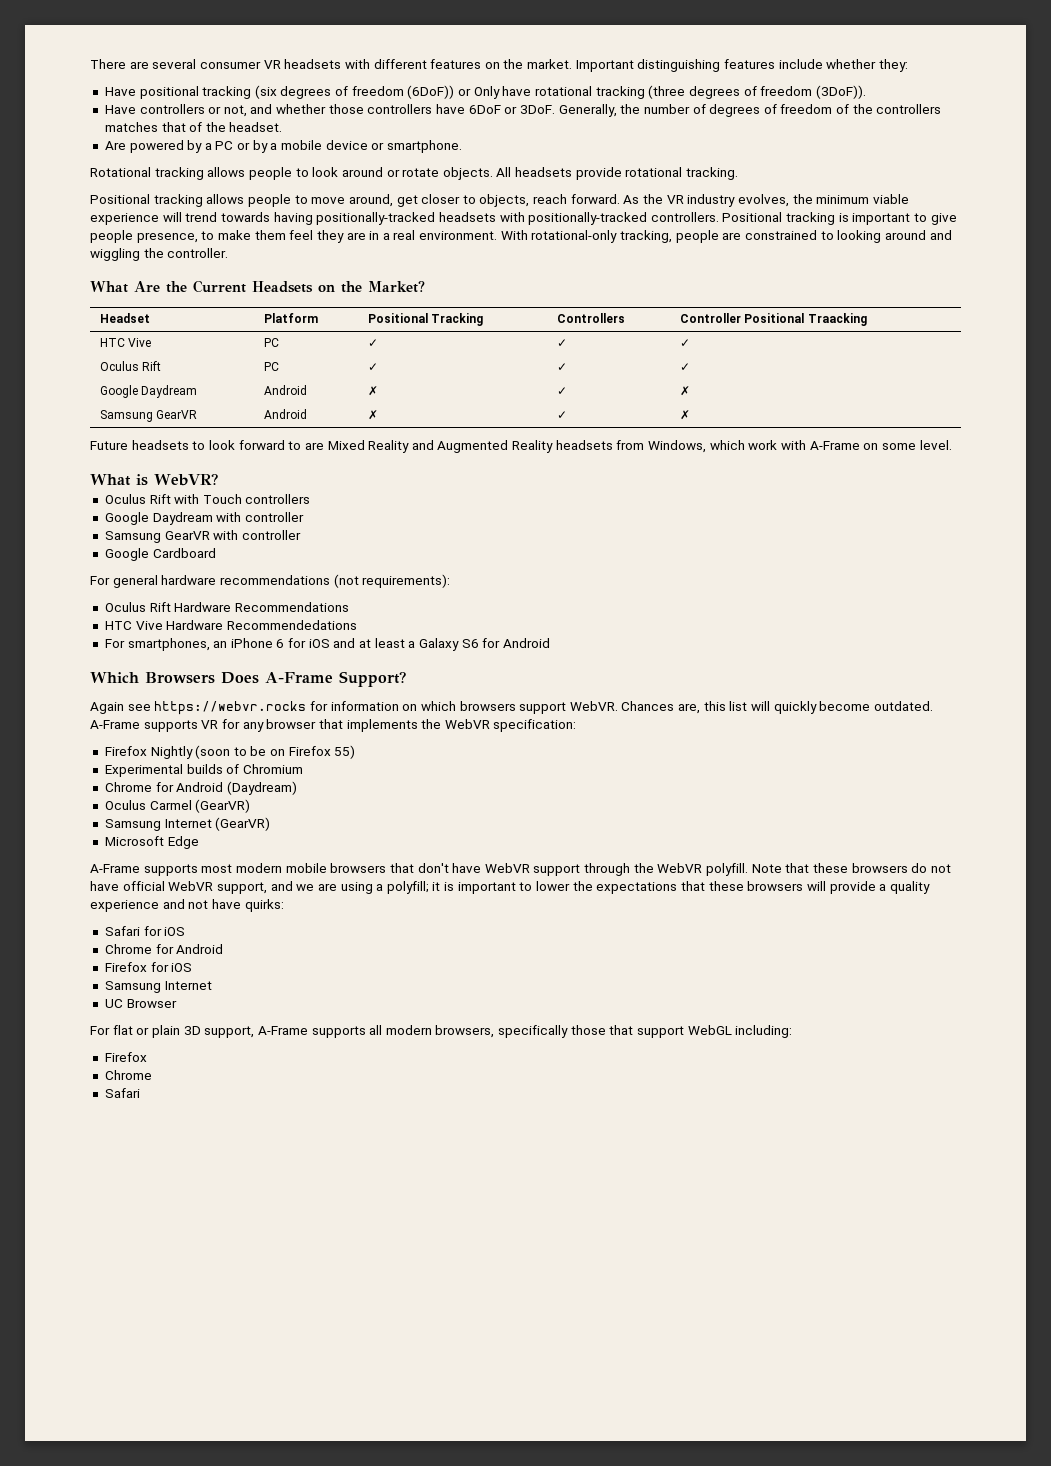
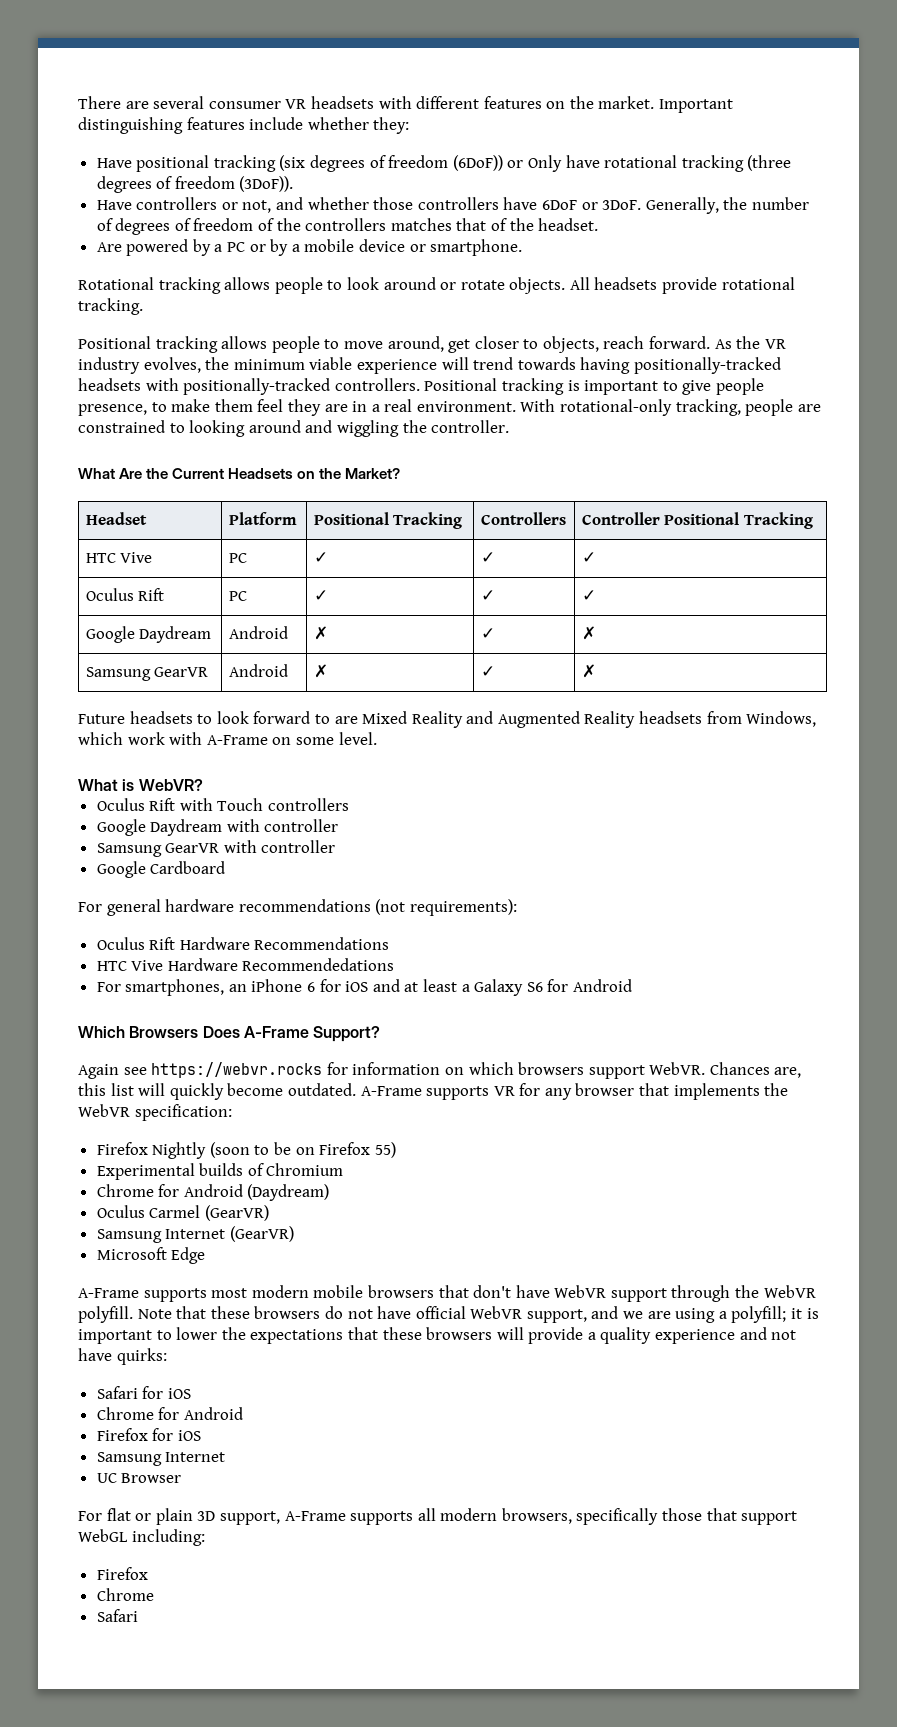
[807,313,867,326] Traacking -> [743,512,813,529] Tracking

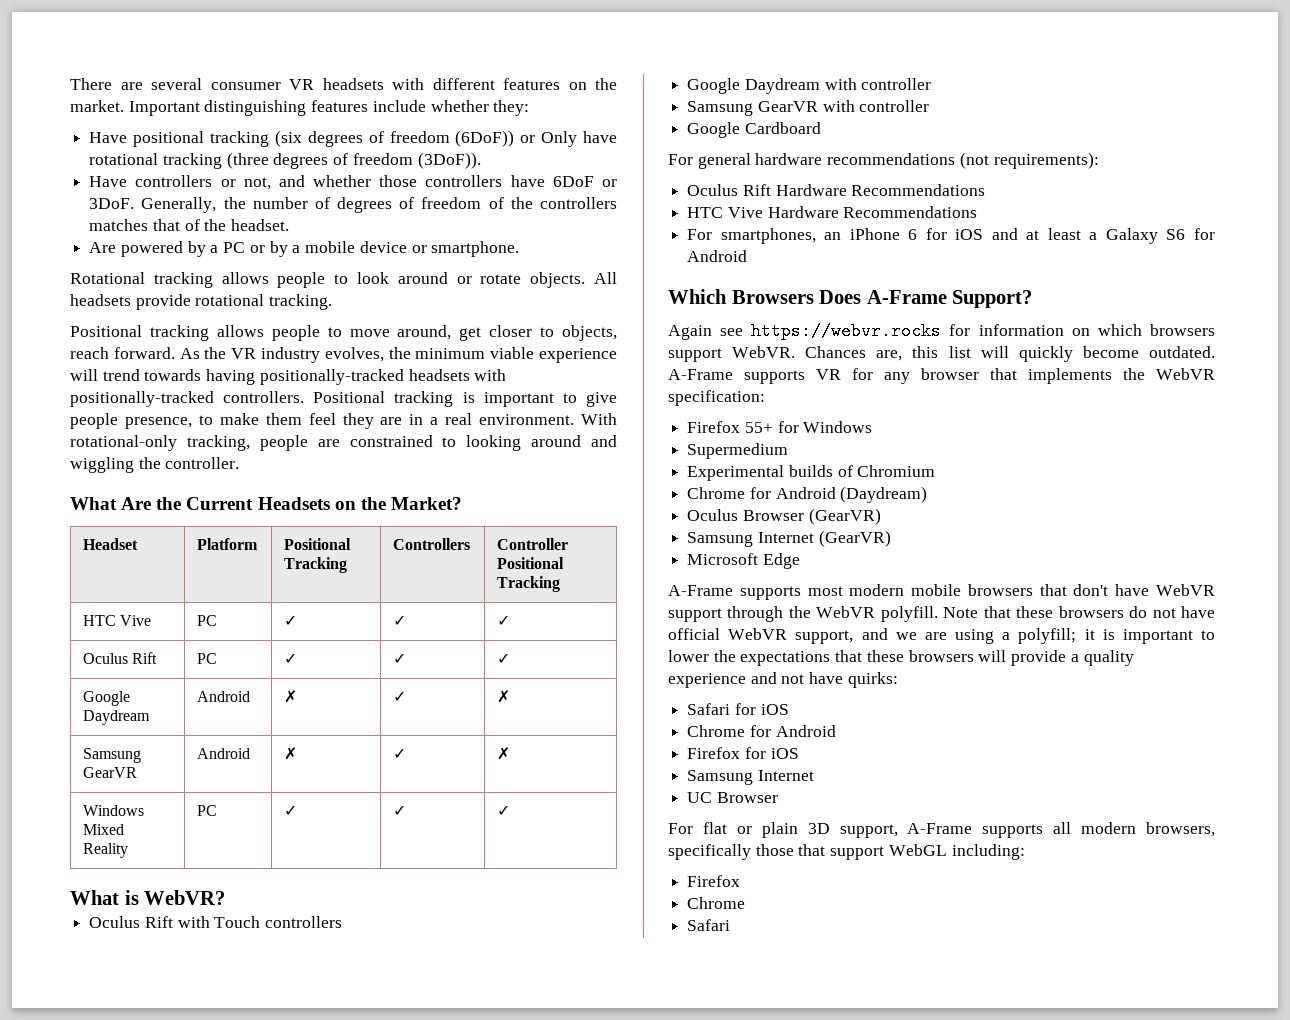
[78,711,817,728] [78,732,377,745] // Future headsets to look forward to are Mixed Reality and Augmented Reality headsets from Windows, which work with A-Frame on some level. -> [82,805,144,816] [82,824,124,835] [82,843,128,858] [196,805,217,816] [283,805,297,816] [392,805,406,816] [496,805,510,816] // Windows Mixed Reality | PC | ✓ | ✓ | ✓
[242,958,395,971] Recommendedations -> [843,206,978,218] Recommendations
[152,1142,396,1159] Nightly (soon to be on Firefox 55) -> [744,421,873,433] [687,443,789,459] 55+ for Windows // Supermedium
[149,1205,201,1218] Carmel -> [742,510,804,521] Browser

